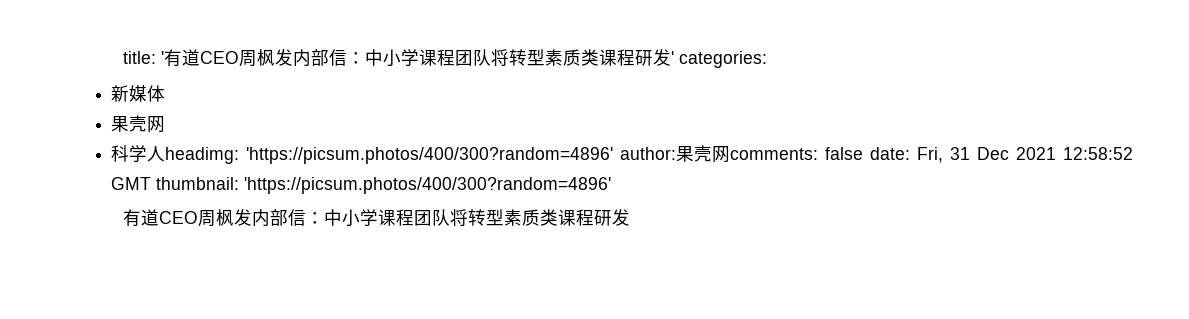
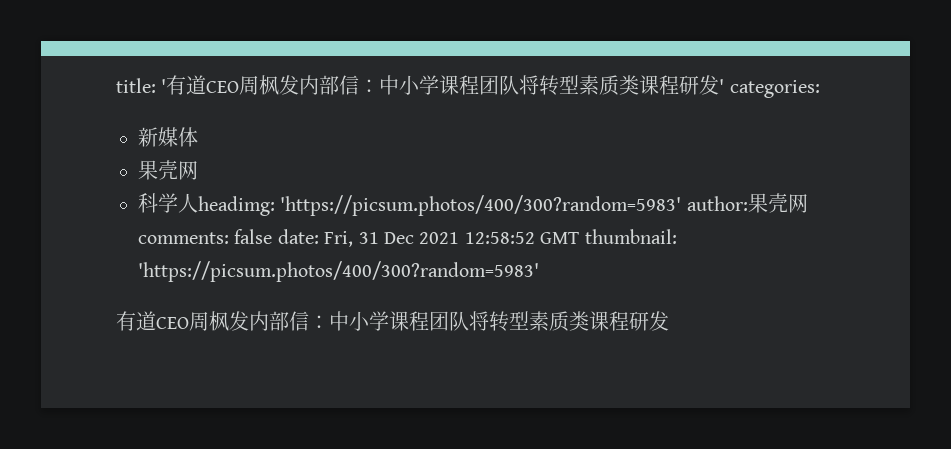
[246,147,614,164] 'https://picsum.photos/400/300?random=4896' -> [280,195,682,216] 'https://picsum.photos/400/300?random=5983'
[244,177,612,194] 'https://picsum.photos/400/300?random=4896' -> [138,261,539,282] 'https://picsum.photos/400/300?random=5983'

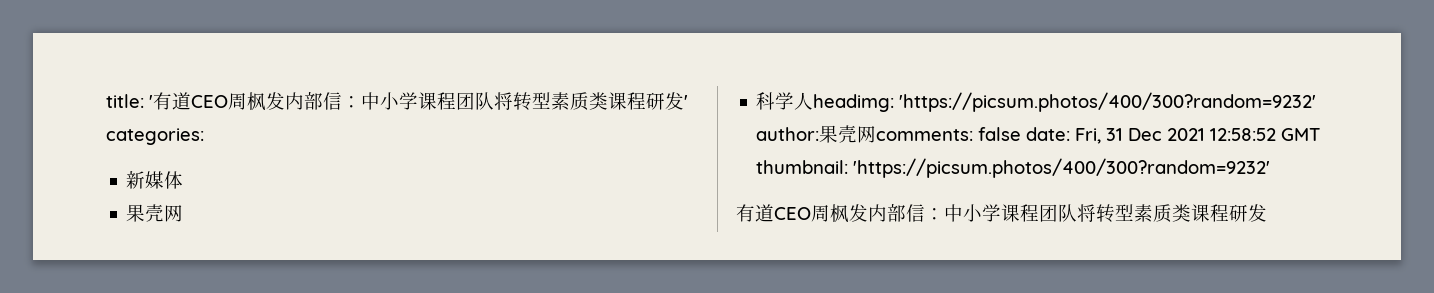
[280,195,682,216] 'https://picsum.photos/400/300?random=5983' -> [899,92,1317,112] 'https://picsum.photos/400/300?random=9232'
[138,261,539,282] 'https://picsum.photos/400/300?random=5983' -> [853,158,1271,178] 'https://picsum.photos/400/300?random=9232'

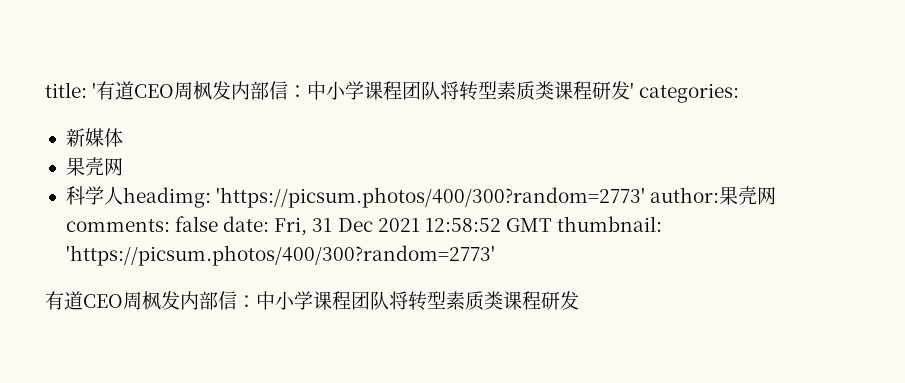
[899,92,1317,112] 'https://picsum.photos/400/300?random=9232' -> [216,187,646,208] 'https://picsum.photos/400/300?random=2773'
[853,158,1271,178] 'https://picsum.photos/400/300?random=9232' -> [65,245,495,266] 'https://picsum.photos/400/300?random=2773'

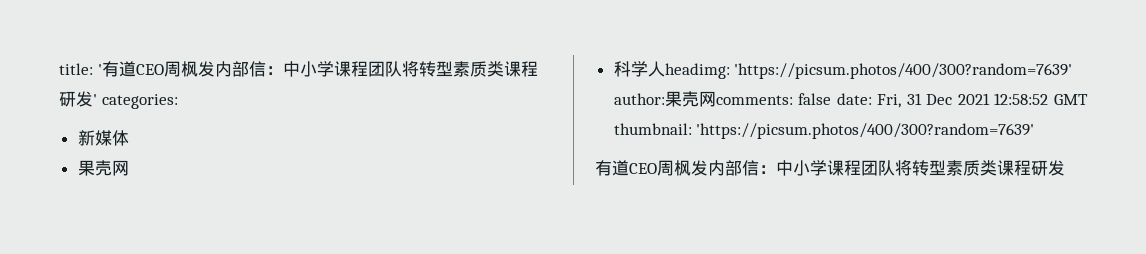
[216,187,646,208] 'https://picsum.photos/400/300?random=2773' -> [734,63,1073,79] 'https://picsum.photos/400/300?random=7639'
[65,245,495,266] 'https://picsum.photos/400/300?random=2773' -> [696,123,1035,139] 'https://picsum.photos/400/300?random=7639'

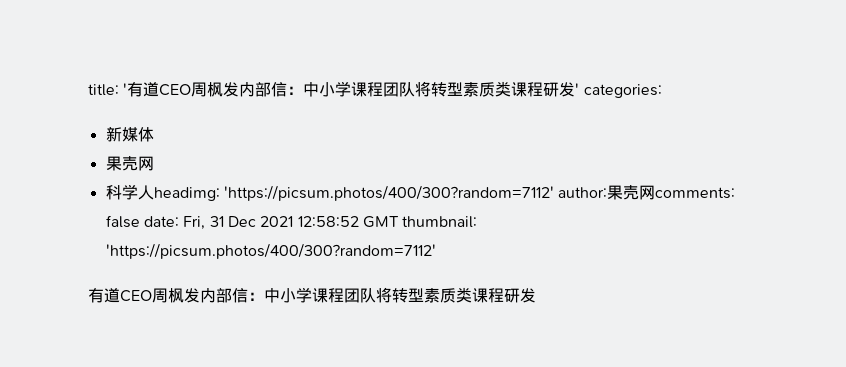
[734,63,1073,79] 'https://picsum.photos/400/300?random=7639' -> [223,185,554,201] 'https://picsum.photos/400/300?random=7112'
[696,123,1035,139] 'https://picsum.photos/400/300?random=7639' -> [105,243,436,259] 'https://picsum.photos/400/300?random=7112'

